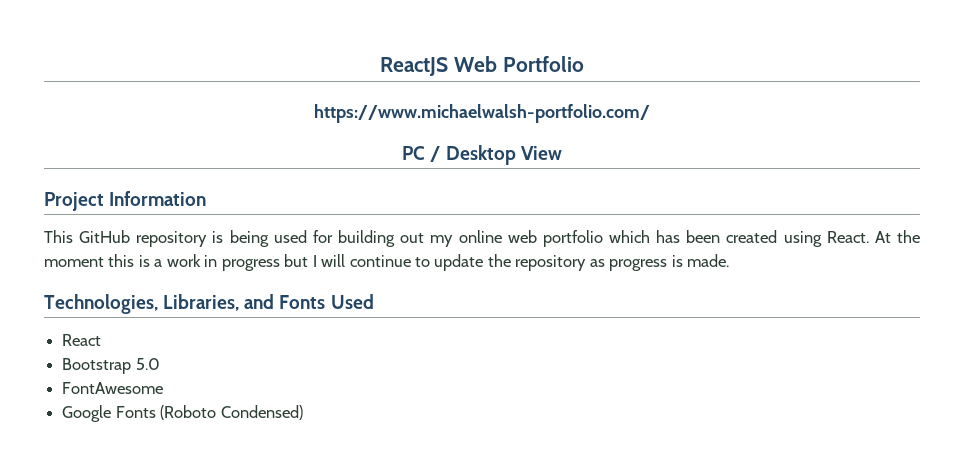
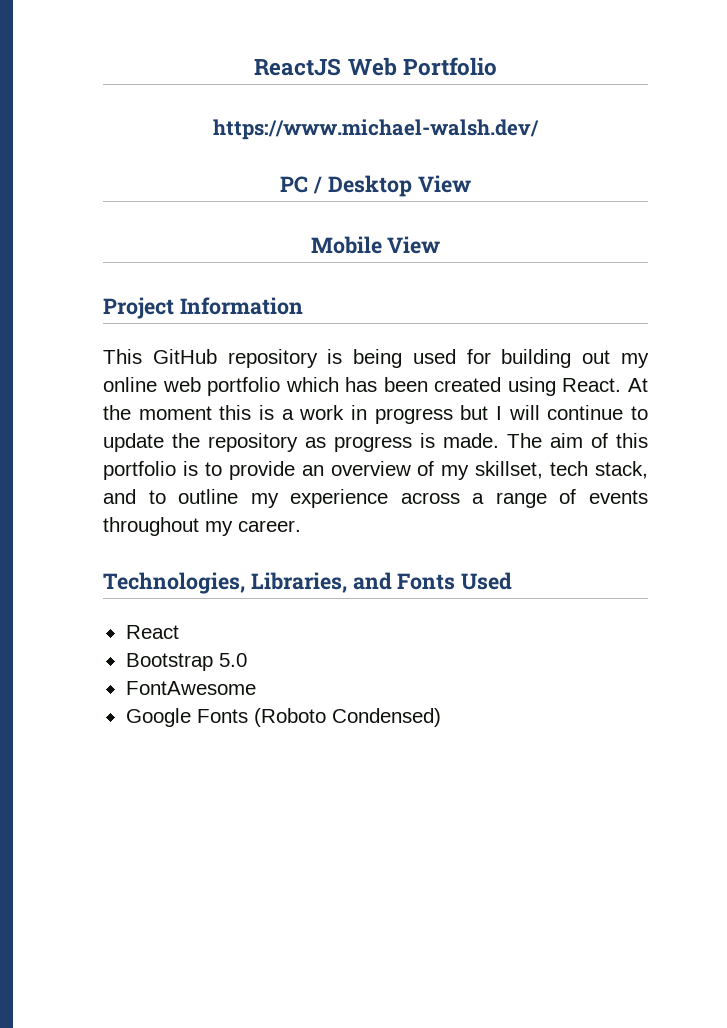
[314,104,651,123] https://www.michaelwalsh-portfolio.com/ -> [213,119,539,140] https://www.michael-walsh.dev/
(562, 153) none -> [310,236,441,254] // Mobile View
(730, 260) none -> [507,433,648,448] [103,461,648,480] [103,489,648,508] [103,517,301,536] The aim of this portfolio is to provide an overview of my skillset, tech stack, and to outline my experience across a range of events throughout my career.

